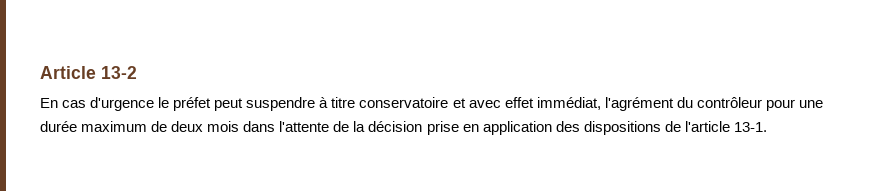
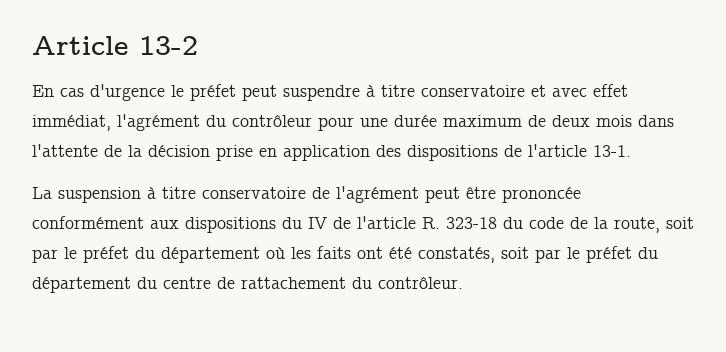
(767, 127) none -> [32,186,581,203] [32,216,694,233] [32,246,658,263] [32,276,463,293] // La suspension à titre conservatoire de l'agrément peut être prononcée conformément aux dispositions du IV de l'article R. 323-18 du code de la route, soit par le préfet du département où les faits ont été constatés, soit par le préfet du département du centre de rattachement du contrôleur.

